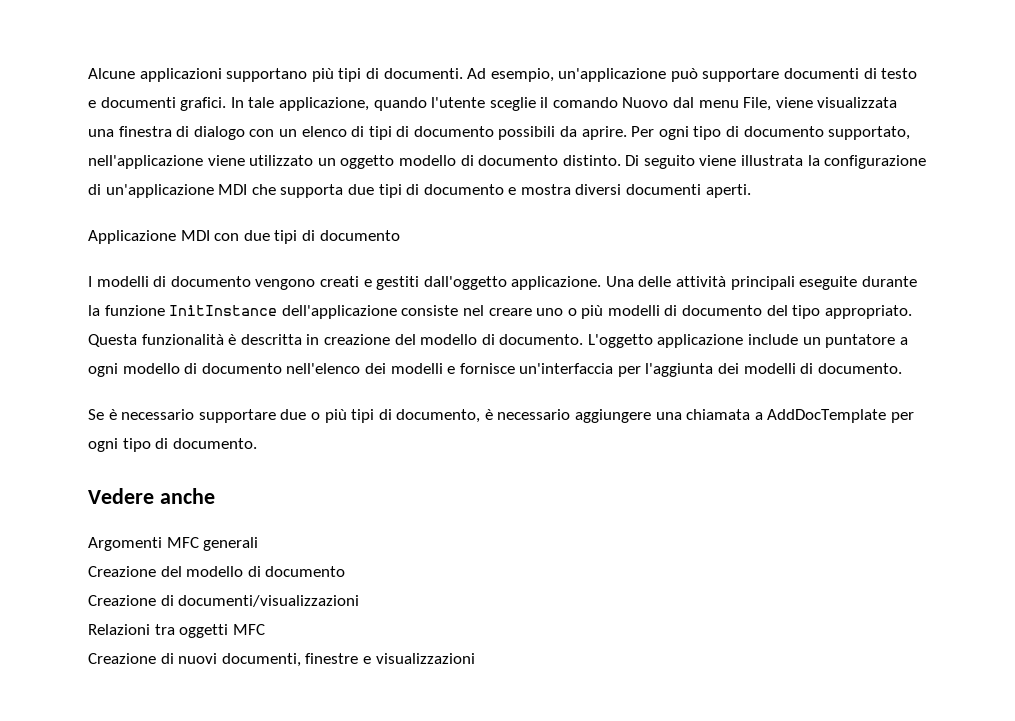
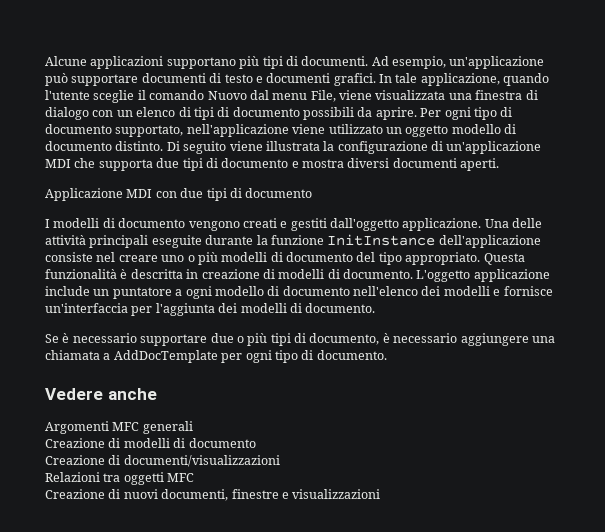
[394,334,478,345] del modello -> [262,269,325,279] di modelli
[160,566,244,577] del modello -> [108,438,170,448] di modelli

